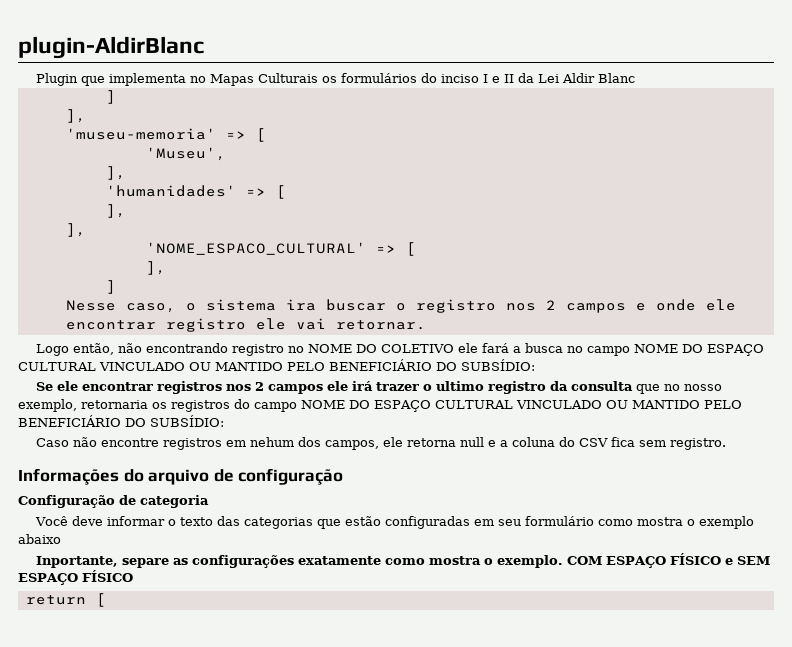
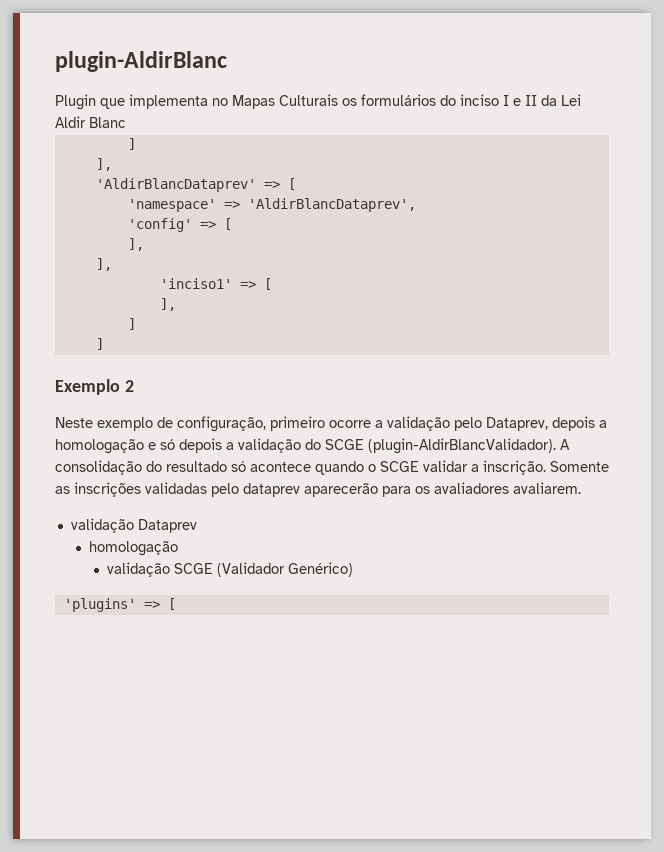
[65,128,266,142] [145,147,226,161] [105,166,126,180] [105,185,236,197] 'museu-memoria' => [ // 'Museu', // ], // 'humanidades' -> [95,178,296,192] [127,198,416,212] [127,218,192,232] 'AldirBlancDataprev' => [ // 'namespace' => 'AldirBlancDataprev', // 'config'
[145,242,366,255] 'NOME_ESPACO_CULTURAL' -> [159,278,232,289] 'inciso1'
[65,299,736,313] [65,318,426,332] [35,343,764,356] [18,359,535,371] [35,381,722,394] [18,399,742,412] [18,415,224,427] [35,437,726,450] [18,468,344,485] [18,495,209,508] [34,516,754,529] [18,534,61,544] [35,553,770,568] [18,570,133,585] [25,595,86,605] Nesse caso, o sistema ira buscar o registro nos 2 campos e onde ele encontrar registro ele vai retornar. // Logo então, não encontrando registro no NOME DO COLETIVO ele fará a busca no campo NOME DO ESPAÇO CULTURAL VINCULADO OU MANTIDO PELO BENEFICIÁRIO DO SUBSÍDIO: // Se ele encontrar registros nos 2 campos ele irá trazer o ultimo registro da consulta que no nosso exemplo, retornaria os registros do campo NOME DO ESPAÇO CULTURAL VINCULADO OU MANTIDO PELO BENEFICIÁRIO DO SUBSÍDIO: // Caso não encontre registros em nehum dos campos, ele retorna null e a coluna do CSV fica sem registro. // Informações do arquivo de configuração // Configuração de categoria // Você deve informar o texto das categorias que estão configuradas em seu formulário como mostra o exemplo abaixo // Inportante, separe as configurações exatamente como mostra o exemplo. COM ESPAÇO FÍSICO e SEM ESPAÇO FÍSICO // return -> [95,338,104,350] [55,379,134,395] [55,416,607,432] [55,438,570,454] [55,460,609,475] [55,482,581,497] [70,518,197,533] [88,541,178,556] [107,562,354,577] [63,598,160,612] ] // Exemplo 2 // Neste exemplo de configuração, primeiro ocorre a validação pelo Dataprev, depois a homologação e só depois a validação do SCGE (plugin-AldirBlancValidador). A consolidação do resultado só acontece quando o SCGE validar a inscrição. Somente as inscrições validadas pelo dataprev aparecerão para os avaliadores avaliarem. // validação Dataprev // homologação // validação SCGE (Validador Genérico) // 'plugins' =>

